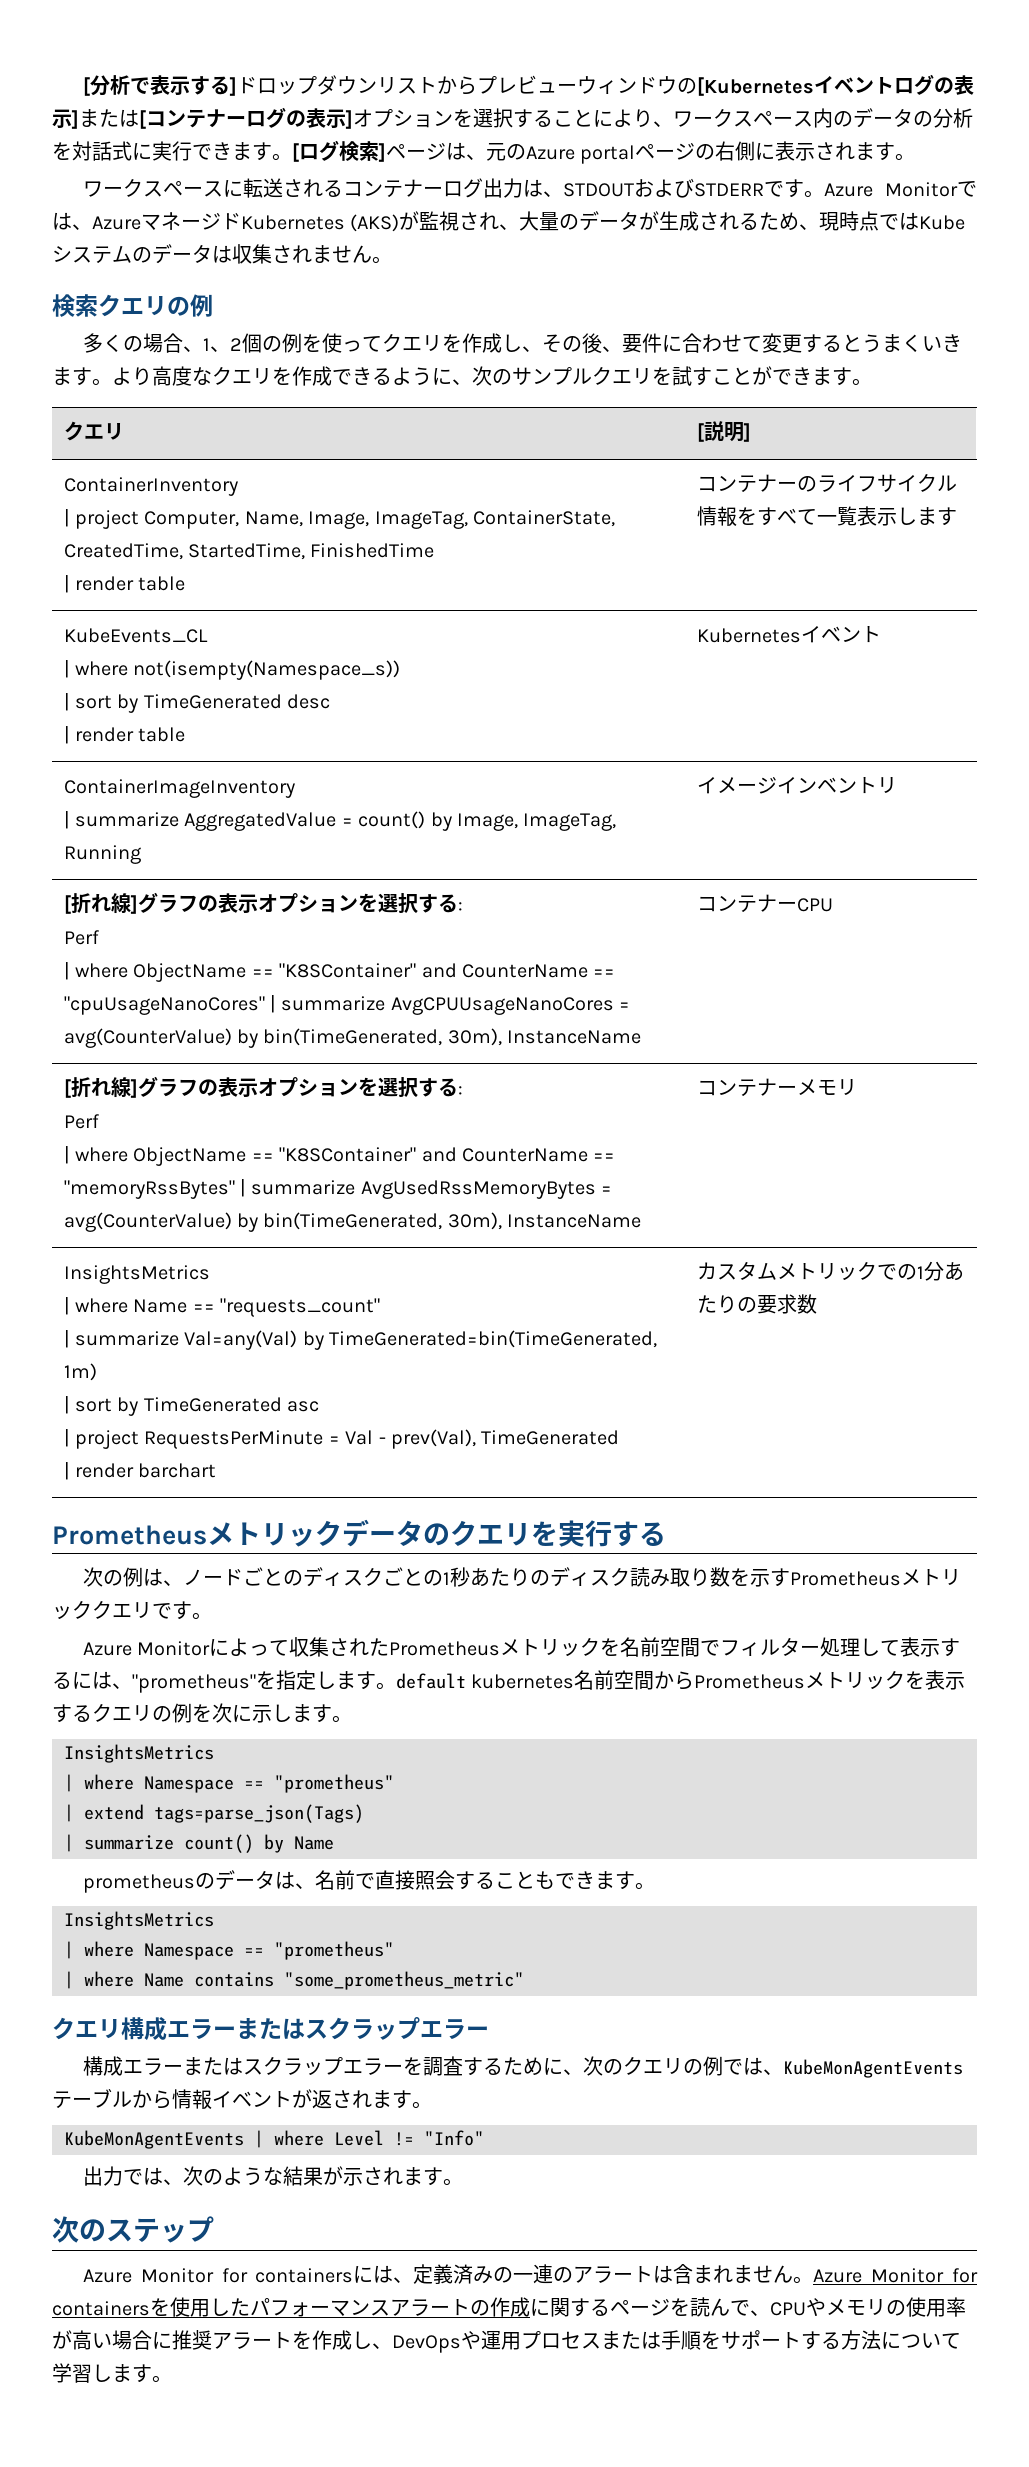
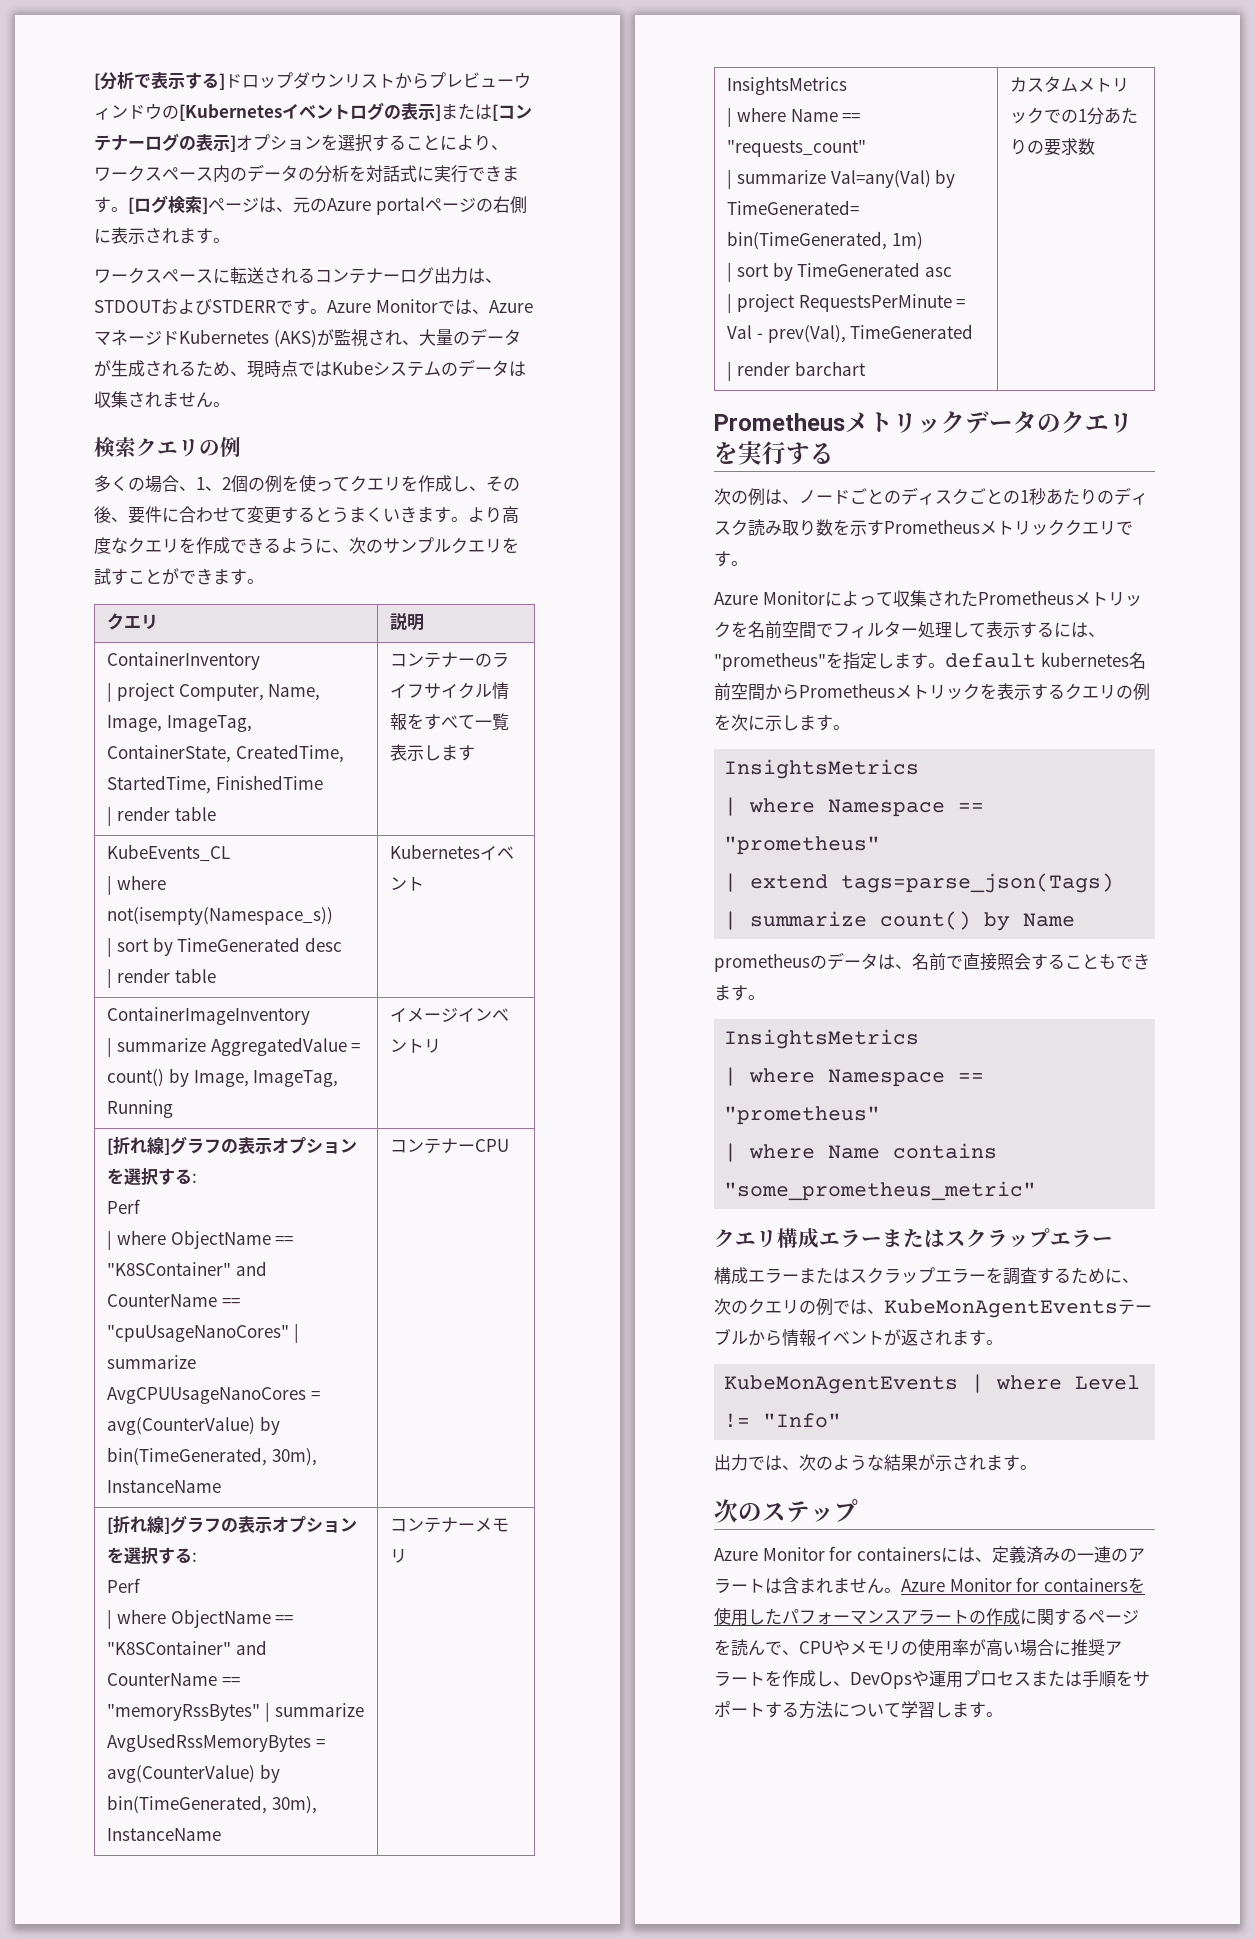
[696,423,704,442] [ -> (159, 621) none
[742,423,751,442] ] -> (425, 622) none

